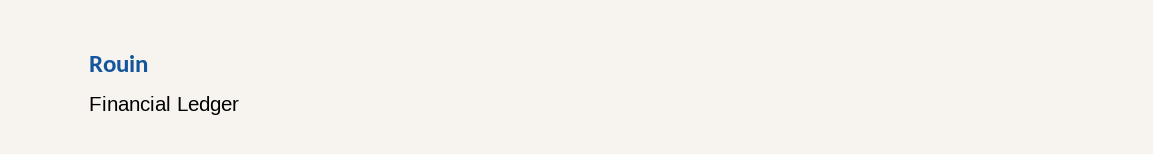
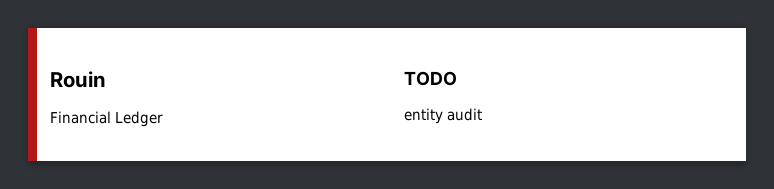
(239, 105) none -> [404,71,457,86] [404,108,482,124] // TODO // entity audit

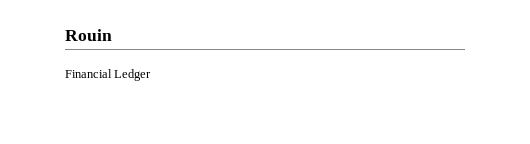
[404,71,457,86] [404,108,482,124] // TODO // entity audit -> (152, 75) none

